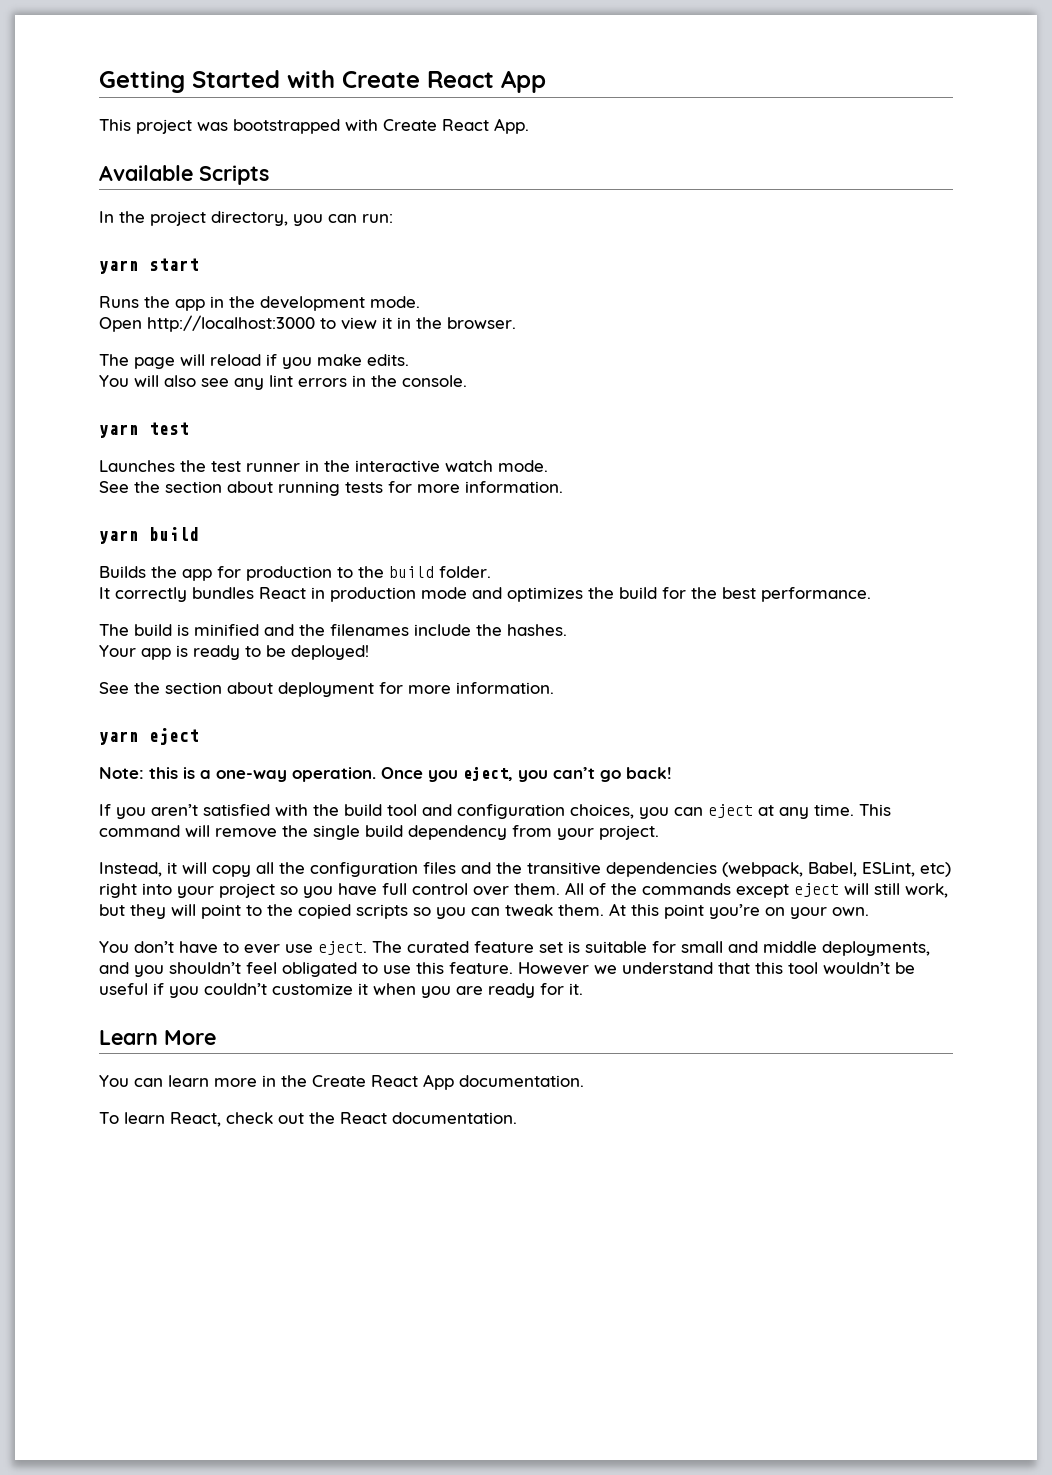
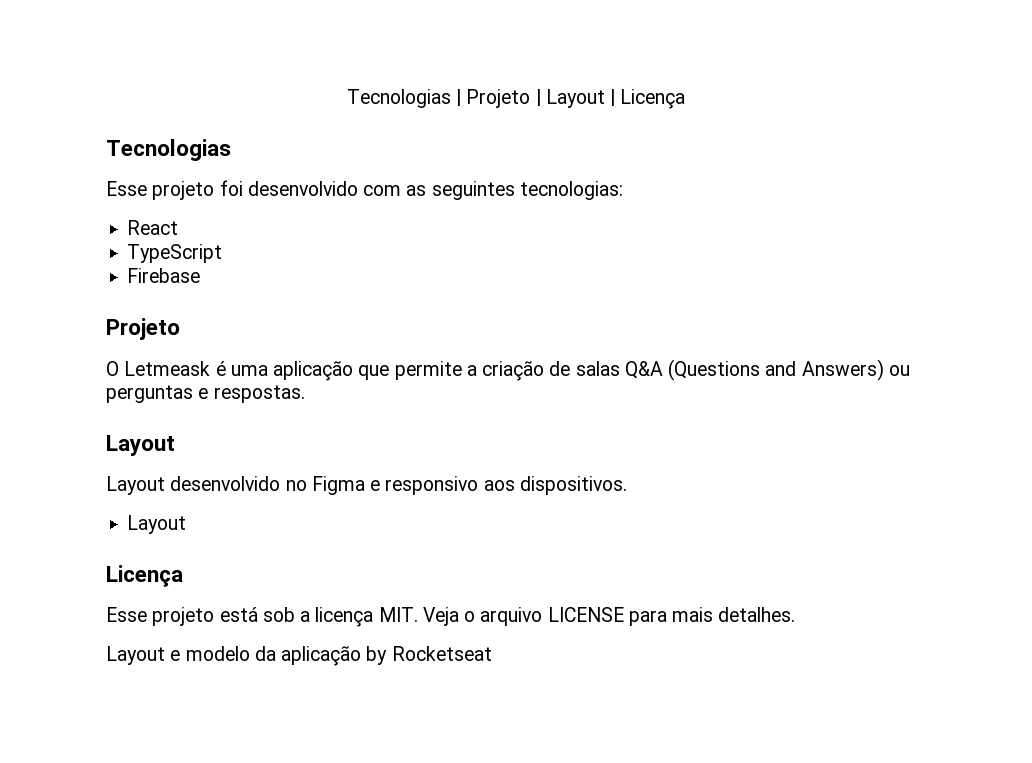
[99,70,546,93] [99,118,529,134] [99,165,269,185] [99,211,393,226] [99,258,199,274] [99,296,420,311] [99,315,516,332] [99,354,409,369] [99,375,467,390] [99,422,189,438] [99,460,548,473] [99,481,563,496] [99,527,199,544] [99,566,491,581] [99,587,871,602] [99,624,567,636] [99,645,369,660] [99,682,554,697] [99,728,199,745] [99,766,672,782] [99,804,891,819] [99,825,659,840] [99,862,951,877] [99,882,948,898] [99,903,869,919] [99,941,930,956] [99,962,915,977] [99,983,583,998] [99,1030,216,1045] [99,1074,584,1090] [99,1112,517,1127] Getting Started with Create React App // This project was bootstrapped with Create React App. // Available Scripts // In the project directory, you can run: // yarn start // Runs the app in the development mode. // Open http://localhost:3000 to view it in the browser. // The page will reload if you make edits. // You will also see any lint errors in the console. // yarn test // Launches the test runner in the interactive watch mode. // See the section about running tests for more information. // yarn build // Builds the app for production to the build folder. // It correctly bundles React in production mode and optimizes the build for the best performance. // The build is minified and the filenames include the hashes. // Your app is ready to be deployed! // See the section about deployment for more information. // yarn eject // Note: this is a one-way operation. Once you eject, you can’t go back! // If you aren’t satisfied with the build tool and configuration choices, you can eject at any time. This command will remove the single build dependency from your project. // Instead, it will copy all the configuration files and the transitive dependencies (webpack, Babel, ESLint, etc) right into your project so you have full control over them. All of the commands except eject will still work, but they will point to the copied scripts so you can tweak them. At this point you’re on your own. // You don’t have to ever use eject. The curated feature set is suitable for small and middle deployments, and you shouldn’t feel obligated to use this feature. However we understand that this tool wouldn’t be useful if you couldn’t customize it when you are ready for it. // Learn More // You can learn more in the Create React App documentation. // To learn React, check out the React documentation. -> [346,89,686,109] [106,139,231,161] [106,180,623,200] [127,220,179,235] [127,244,223,263] [127,268,201,283] [106,318,180,340] [106,359,910,381] [106,385,305,403] [106,435,175,456] [106,476,627,495] [127,515,187,534] [106,565,183,587] [106,607,796,627] [106,646,492,666] Tecnologias | Projeto | Layout | Licença // Tecnologias // Esse projeto foi desenvolvido com as seguintes tecnologias: // React // TypeScript // Firebase // Projeto // O Letmeask é uma aplicação que permite a criação de salas Q&A (Questions and Answers) ou perguntas e respostas. // Layout // Layout desenvolvido no Figma e responsivo aos dispositivos. // Layout // Licença // Esse projeto está sob a licença MIT. Veja o arquivo LICENSE para mais detalhes. // Layout e modelo da aplicação by Rocketseat

